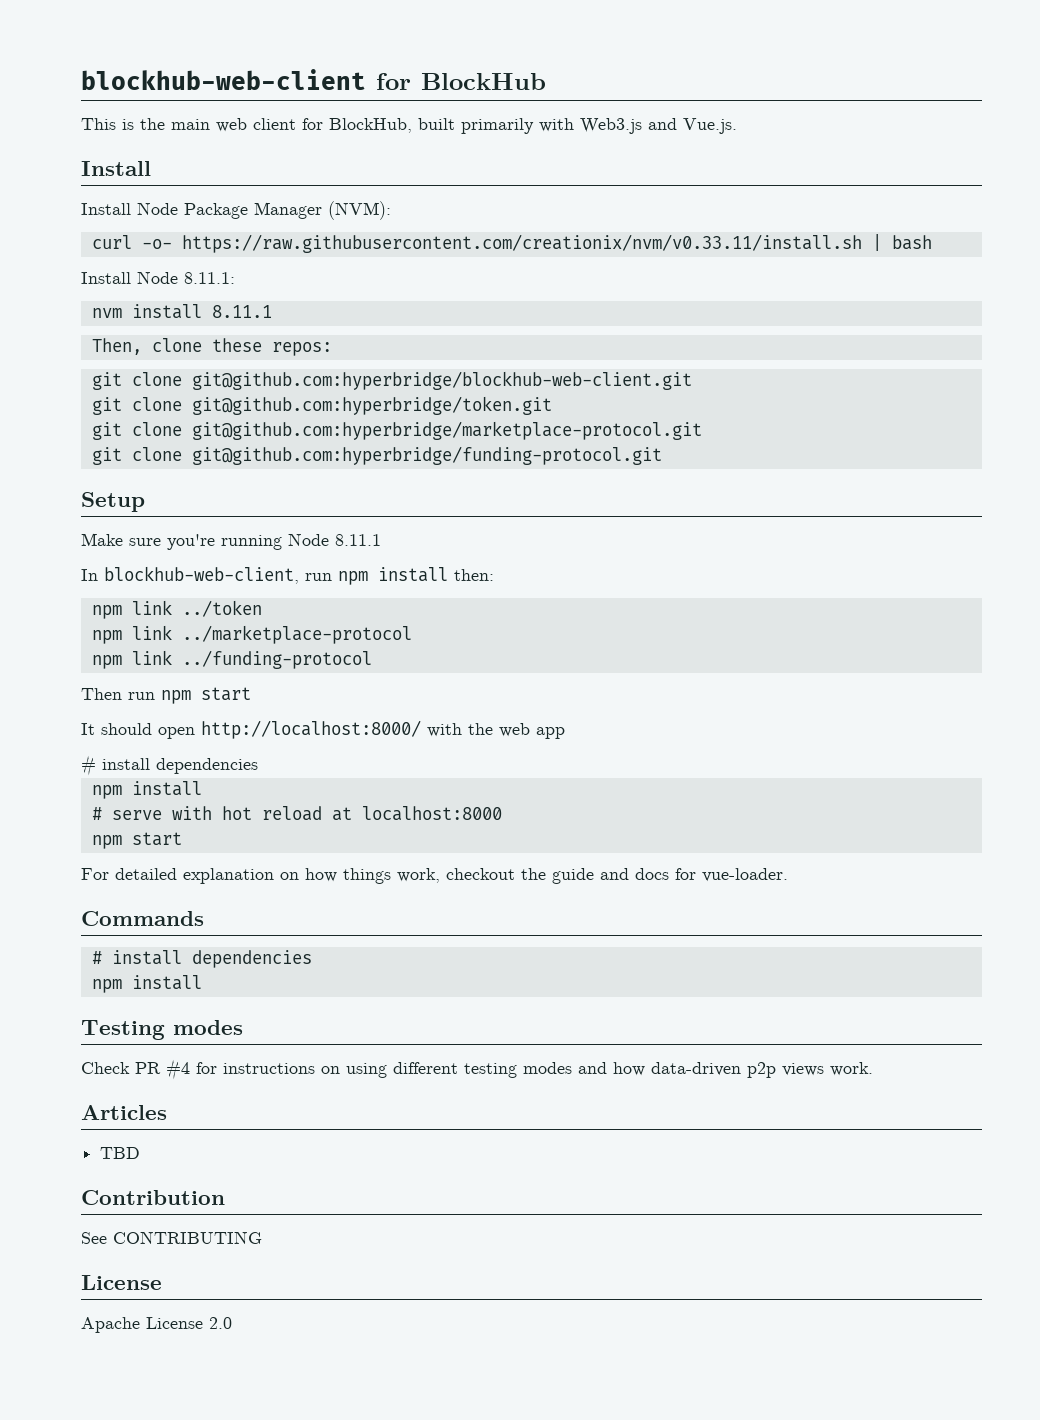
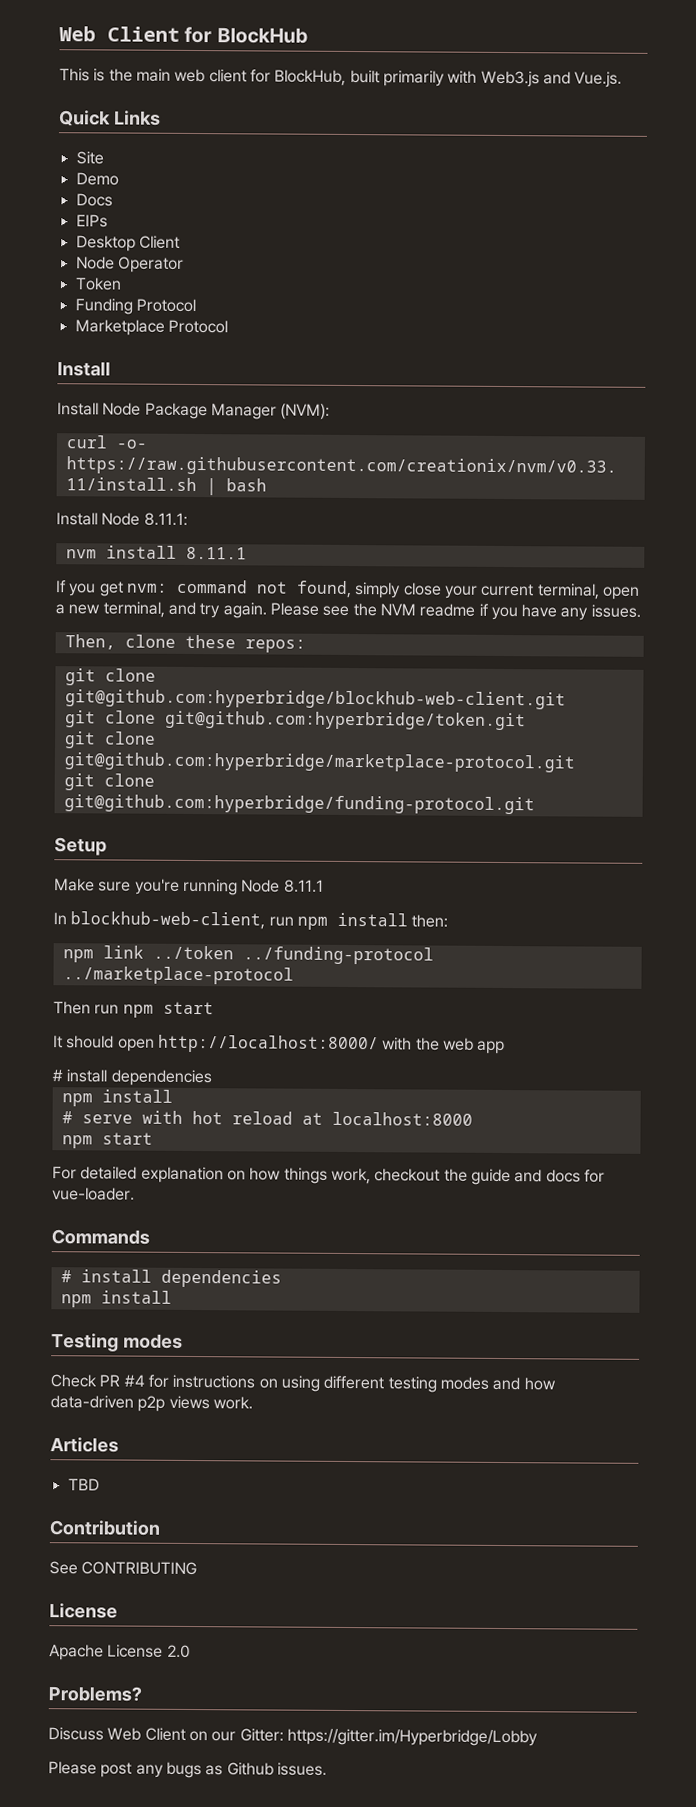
[81,69,366,90] blockhub-web-client -> [59,26,180,42] Web Client
(737, 126) none -> [59,110,161,127] [75,151,104,165] [75,172,119,186] [75,193,113,207] [75,214,108,228] [75,235,180,252] [75,256,184,273] [74,277,122,291] [74,298,196,315] [74,319,228,336] // Quick Links // Site // Demo // Docs // EIPs // Desktop Client // Node Operator // Token // Funding Protocol // Marketplace Protocol
(272, 311) none -> [56,579,640,600] [55,601,641,621] // If you get nvm: command not found, simply close your current terminal, open a new terminal, and try again. Please see the NVM readme if you have any issues.
[91,625,172,644] // npm link -> [242,946,434,965] ../funding-protocol
[91,650,372,669] // npm link ../funding-protocol -> (294, 975) none
(232, 1323) none -> [48,1686,142,1702] [48,1727,538,1747] [48,1761,327,1779] // Problems? // Discuss Web Client on our Gitter: https://gitter.im/Hyperbridge/Lobby // Please post any bugs as Github issues.

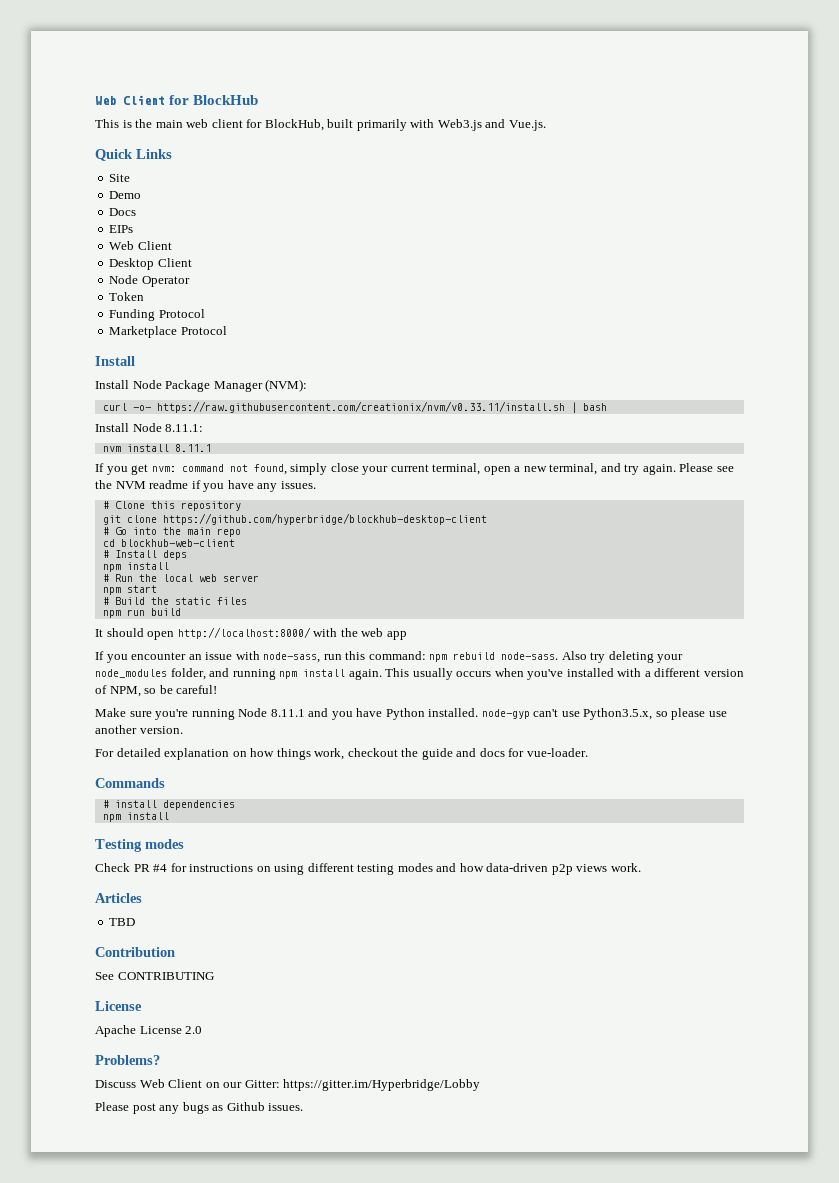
(108, 221) none -> [109,241,172,250] // Web Client
[64,634,306,653] [64,668,156,686] [64,689,566,710] [64,710,526,731] [63,731,156,749] [63,752,575,773] [63,773,155,791] [63,794,535,815] [54,837,107,856] [54,878,324,896] [53,911,449,930] [62,945,434,965] [62,966,294,985] [53,1001,214,1018] Then, clone these repos: // git clone git@github.com:hyperbridge/blockhub-web-client.git // git clone git@github.com:hyperbridge/token.git // git clone git@github.com:hyperbridge/marketplace-protocol.git // git clone git@github.com:hyperbridge/funding-protocol.git // Setup // Make sure you're running Node 8.11.1 // In blockhub-web-client, run npm install then: // npm link ../token ../funding-protocol ../marketplace-protocol // Then run npm start -> [102,501,241,511] [102,513,487,525] [102,527,241,537] [102,539,235,547] [102,550,187,560] [102,562,169,572] [102,574,259,582] [102,585,157,595] [102,597,247,605] [102,608,181,618] # Clone this repository // git clone https://github.com/hyperbridge/blockhub-desktop-client // # Go into the main repo // cd blockhub-web-client // # Install deps // npm install // # Run the local web server // npm start // # Build the static files // npm run build
[52,1069,212,1087] [61,1089,173,1107] [61,1110,473,1126] [61,1132,153,1149] # install dependencies // npm install // # serve with hot reload at localhost:8000 // npm start -> [95,651,684,663] [95,668,744,680] [95,685,218,697] [95,708,727,720] [95,725,183,734] If you encounter an issue with node-sass, run this command: npm rebuild node-sass. Also try deleting your node_modules folder, and running npm install again. This usually occurs when you've installed with a different version of NPM, so be careful! // Make sure you're running Node 8.11.1 and you have Python installed. node-gyp can't use Python3.5.x, so please use another version.

